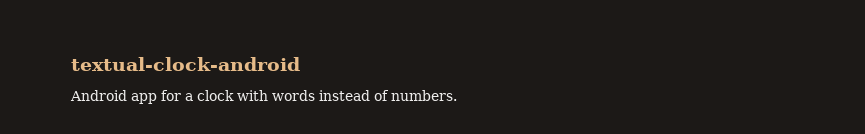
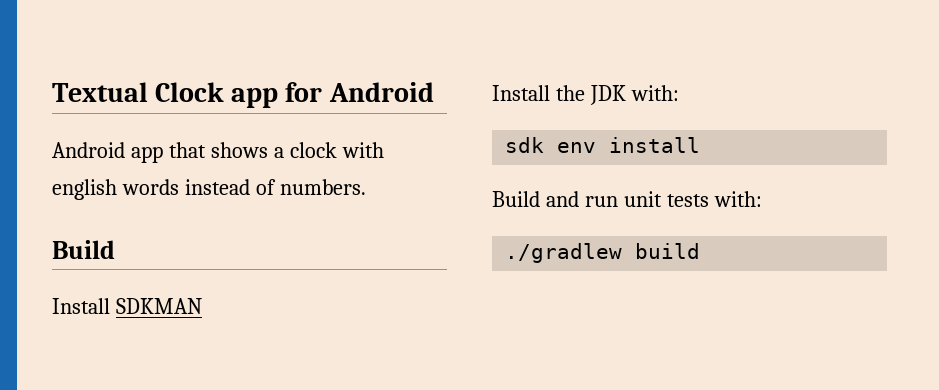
[71,57,300,71] textual-clock-android -> [52,82,434,108] Textual Clock app for Android
[161,90,181,101] for -> [168,142,268,158] that shows
(268, 95) none -> [52,179,117,200] english
(457, 95) none -> [52,240,115,259] [52,298,202,314] [492,85,679,105] [505,137,701,153] [492,191,762,207] [505,243,701,263] // Build // Install SDKMAN // Install the JDK with: // sdk env install // Build and run unit tests with: // ./gradlew build

